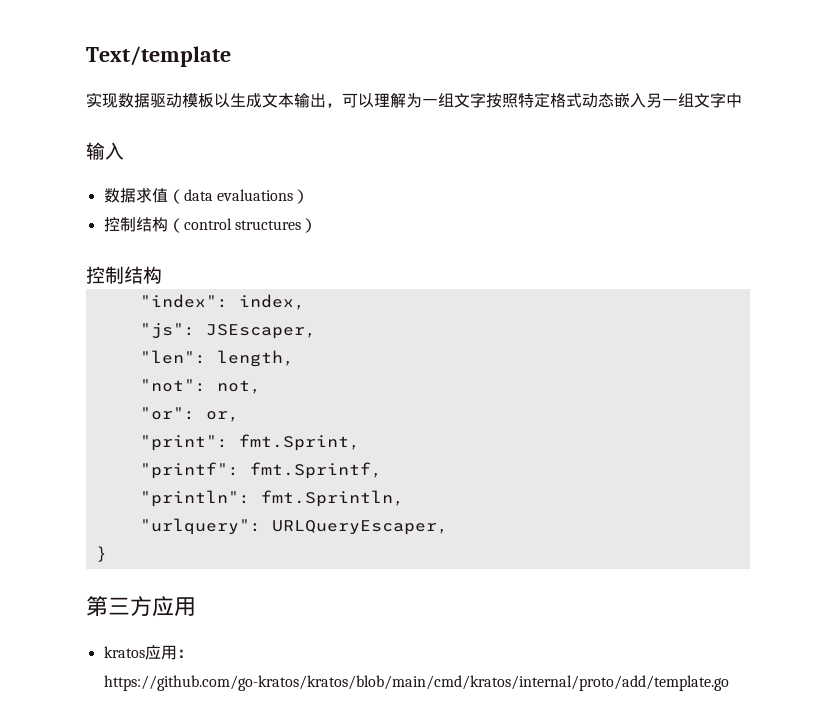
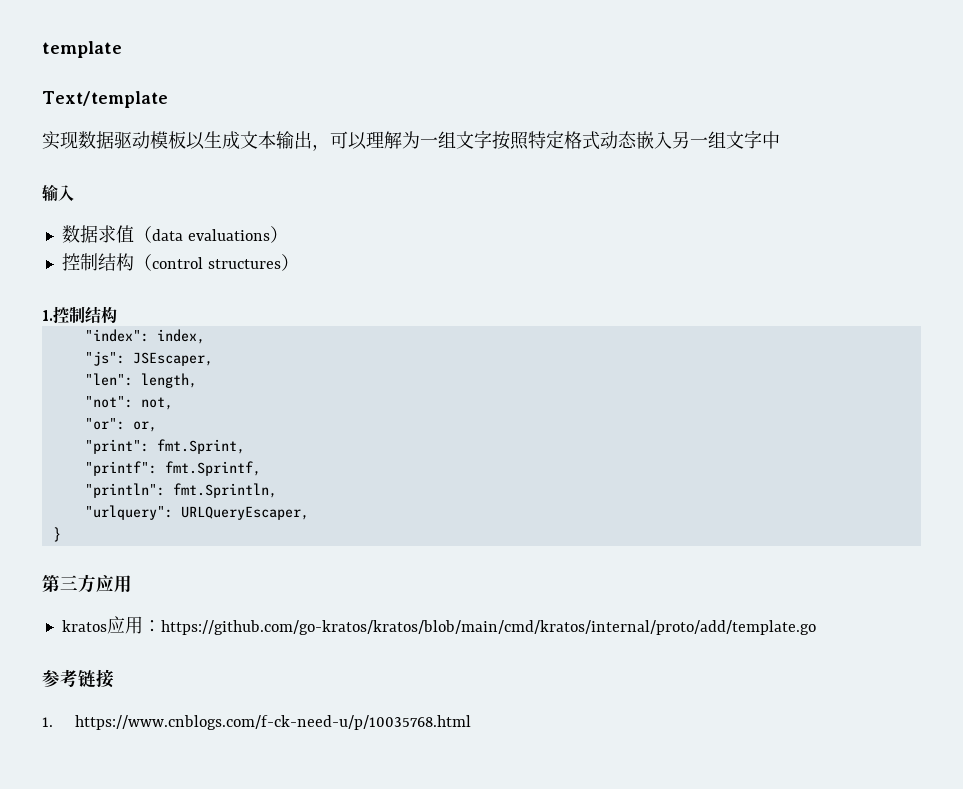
(86, 56) none -> [42,41,122,58] template //
(317, 225) none -> [42,310,53,321] 1.
(729, 683) none -> [42,669,114,688] [42,715,472,730] // 参考链接 // 1. https://www.cnblogs.com/f-ck-need-u/p/10035768.html

